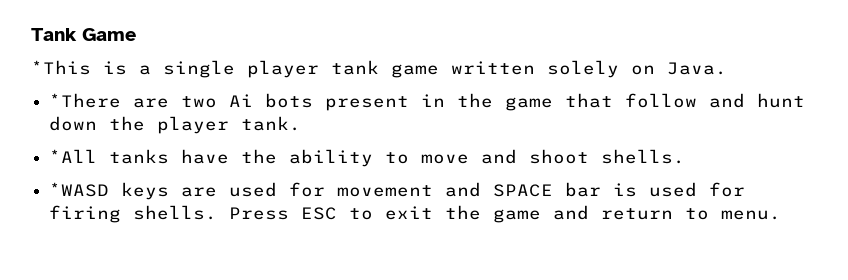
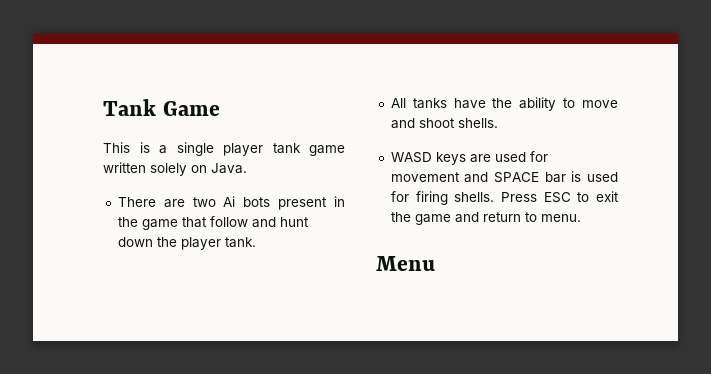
[31,60,91,75] *This -> [103,142,130,153] This
[49,93,122,108] *There -> [117,197,156,207] There
[49,149,98,163] *All -> [390,98,406,108] All
[49,182,110,197] *WASD -> [390,152,432,163] WASD
(782, 215) none -> [376,256,435,271] // Menu

